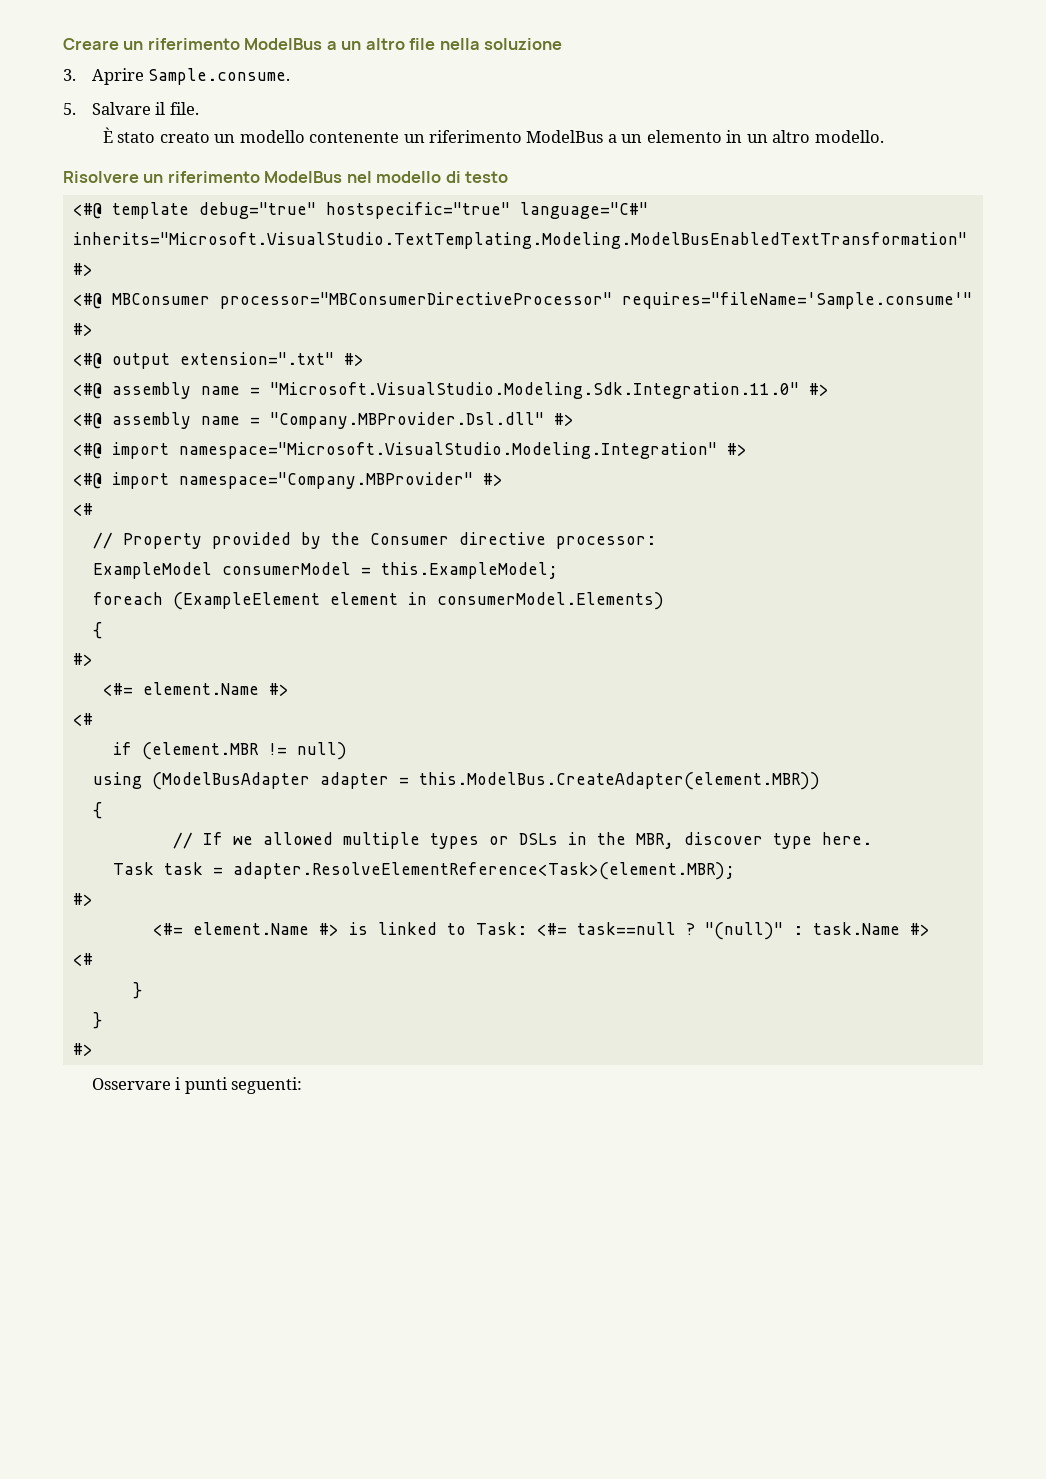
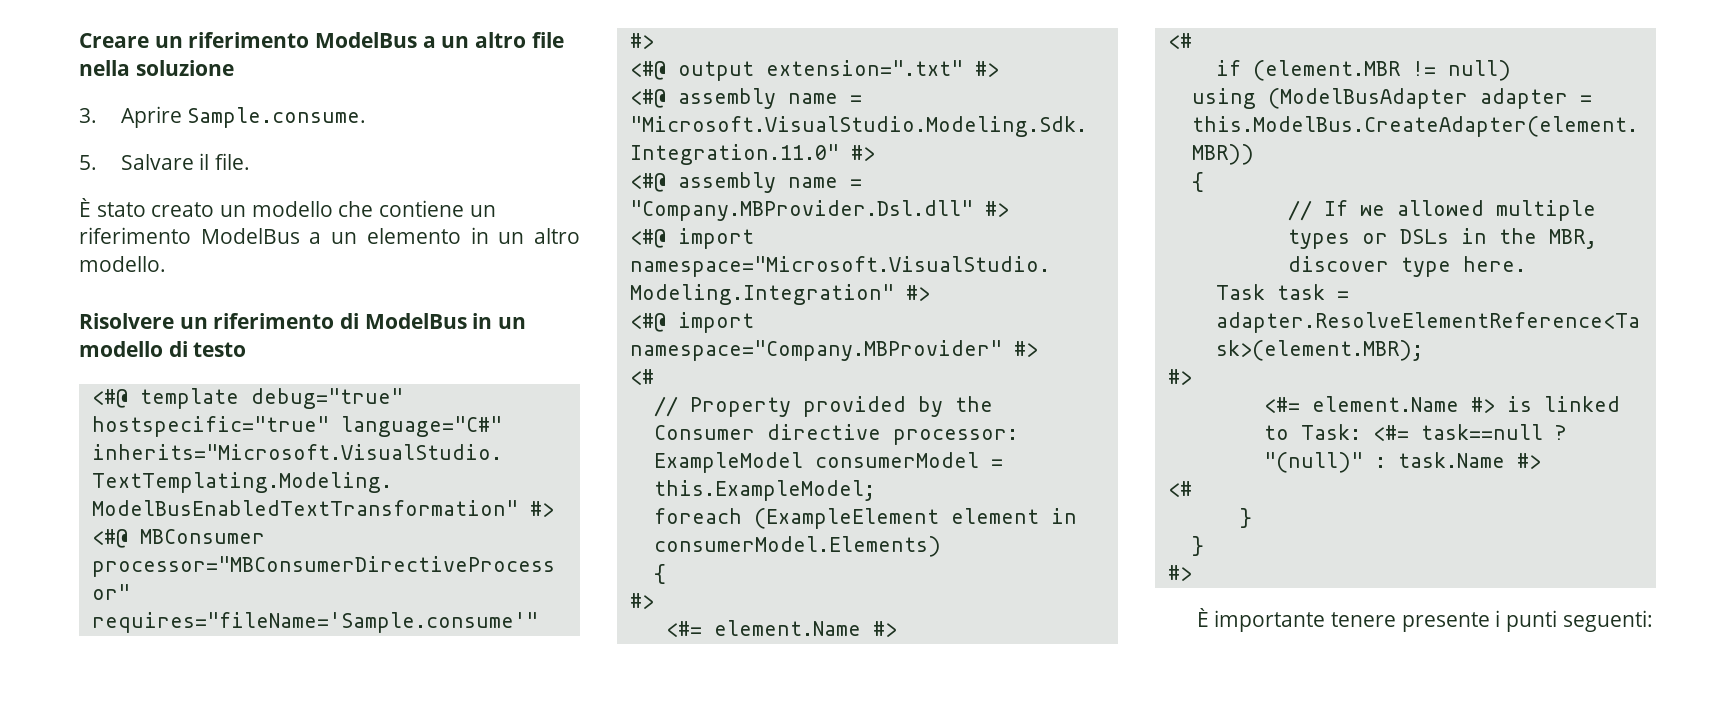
[309,132,400,143] contenente -> [338,200,465,217] che contiene
[264,171,372,183] ModelBus nel -> [340,313,527,329] di ModelBus in un
[91,1078,171,1090] Osservare -> [1196,608,1490,632] È importante tenere presente

